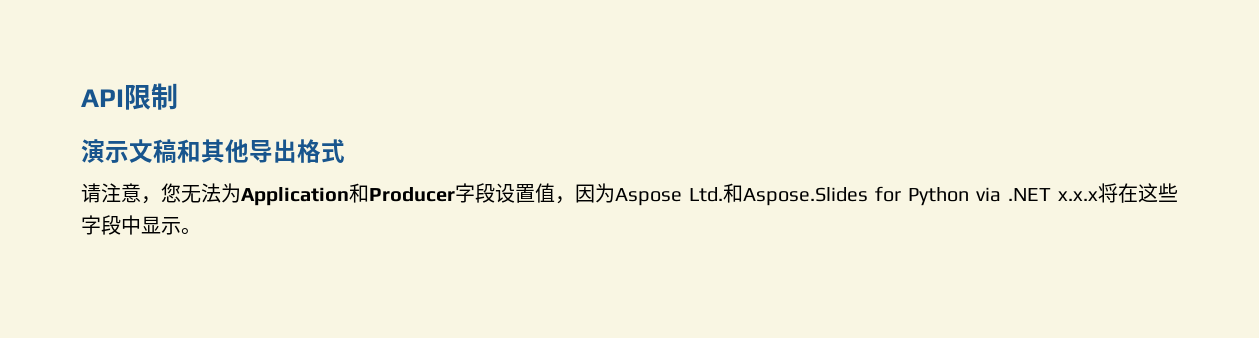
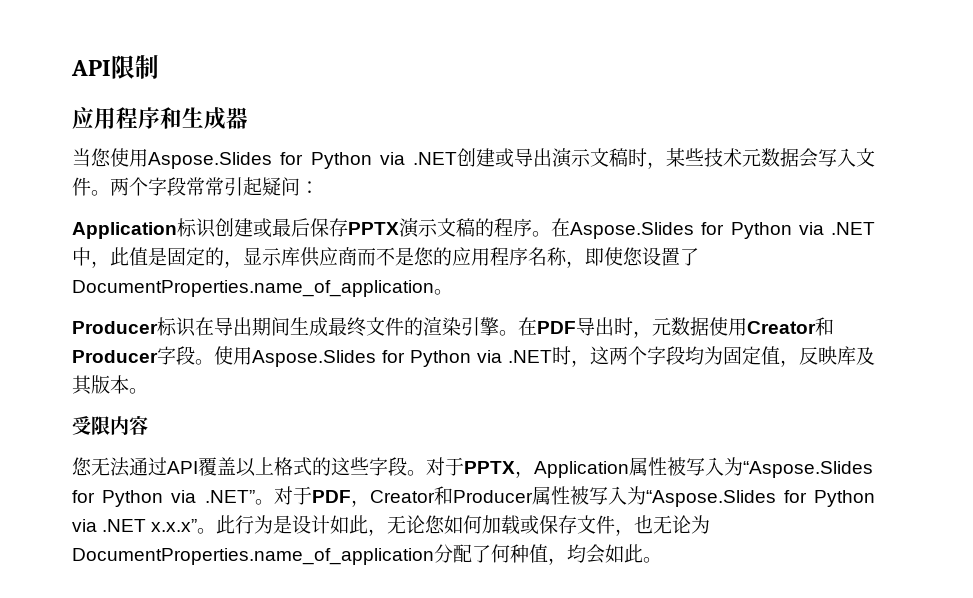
[81,139,345,163] [81,183,1178,206] [81,215,181,235] 演示文稿和其他导出格式 // 请注意，您无法为Application和Producer字段设置值，因为Aspose Ltd.和Aspose.Slides for Python via .NET x.x.x将在这些字段中显示 -> [72,107,248,130] [72,148,875,169] [72,177,319,196] [72,218,875,239] [72,247,699,268] [72,280,453,297] [72,316,834,338] [72,346,875,367] [72,375,148,395] [72,416,148,435] [72,457,873,478] [72,486,876,507] [72,515,711,536] [72,544,643,565] 应用程序和生成器 // 当您使用Aspose.Slides for Python via .NET创建或导出演示文稿时，某些技术元数据会写入文件。两个字段常常引起疑问： // Application标识创建或最后保存PPTX演示文稿的程序。在Aspose.Slides for Python via .NET中，此值是固定的，显示库供应商而不是您的应用程序名称，即使您设置了DocumentProperties.name_of_application。 // Producer标识在导出期间生成最终文件的渲染引擎。在PDF导出时，元数据使用Creator和Producer字段。使用Aspose.Slides for Python via .NET时，这两个字段均为固定值，反映库及其版本。 // 受限内容 // 您无法通过API覆盖以上格式的这些字段。对于PPTX，Application属性被写入为“Aspose.Slides for Python via .NET”。对于PDF，Creator和Producer属性被写入为“Aspose.Slides for Python via .NET x.x.x”。此行为是设计如此，无论您如何加载或保存文件，也无论为DocumentProperties.name_of_application分配了何种值，均会如此

